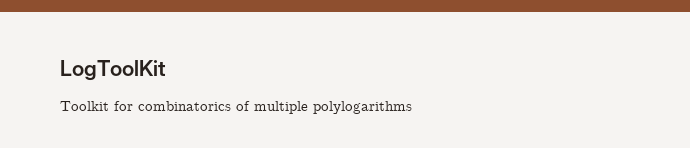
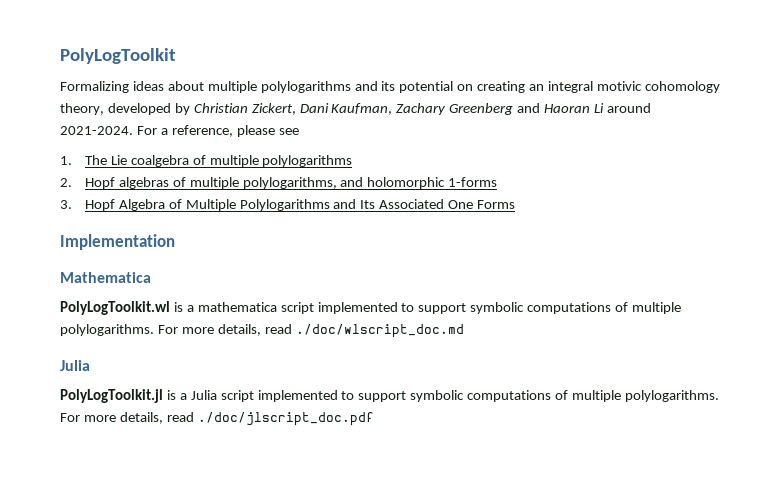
[60,60,166,81] [60,101,412,114] LogToolKit // Toolkit for combinatorics of multiple polylogarithms -> [60,48,176,64] [60,81,720,93] [60,103,651,115] [60,125,299,137] [60,155,353,167] [60,177,498,189] [60,199,516,211] [60,234,175,250] [60,272,151,283] [60,301,682,315] [60,324,464,338] [60,360,90,371] [60,389,719,403] [60,412,374,426] PolyLogToolkit // Formalizing ideas about multiple polylogarithms and its potential on creating an integral motivic cohomology theory, developed by Christian Zickert, Dani Kaufman, Zachary Greenberg and Haoran Li around 2021-2024. For a reference, please see // 1. The Lie coalgebra of multiple polylogarithms // 2. Hopf algebras of multiple polylogarithms, and holomorphic 1-forms // 3. Hopf Algebra of Multiple Polylogarithms and Its Associated One Forms // Implementation // Mathematica // PolyLogToolkit.wl is a mathematica script implemented to support symbolic computations of multiple polylogarithms. For more details, read ./doc/wlscript_doc.md // Julia // PolyLogToolkit.jl is a Julia script implemented to support symbolic computations of multiple polylogarithms. For more details, read ./doc/jlscript_doc.pdf

